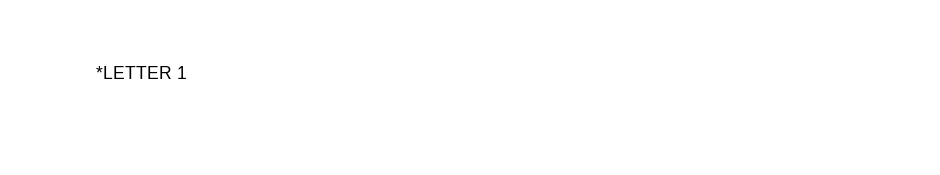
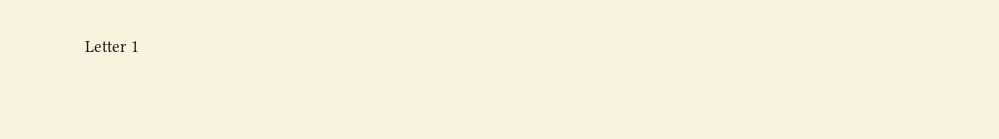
[96,66,172,79] *LETTER -> [85,41,127,52] Letter

